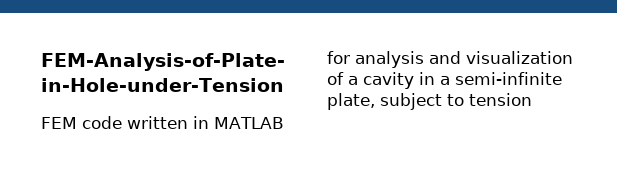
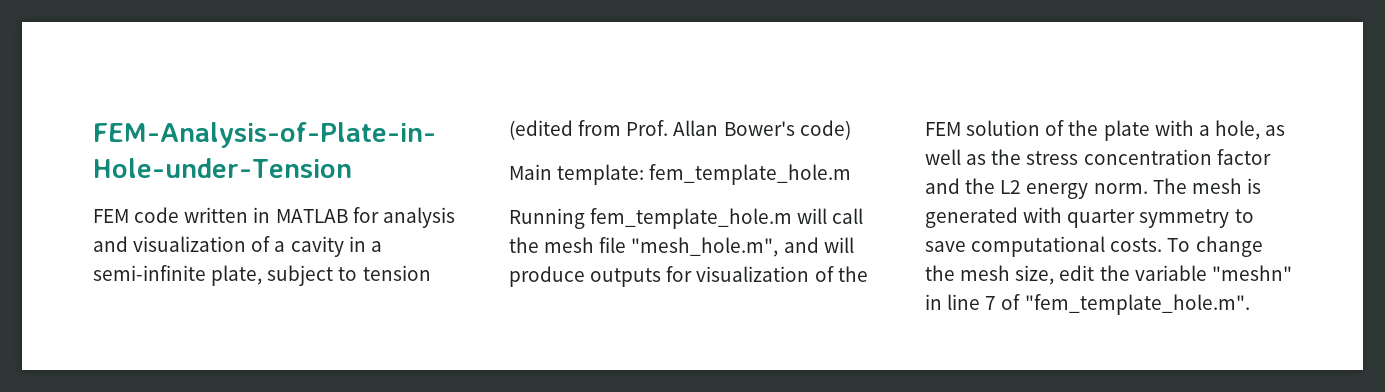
(532, 99) none -> [509,120,851,140] [509,164,852,185] [509,208,864,229] [509,237,854,257] [509,266,868,287] [925,120,1286,141] [925,149,1271,165] [925,178,1261,199] [925,207,1254,228] [925,236,1263,257] [925,265,1292,285] [925,294,1250,315] (edited from Prof. Allan Bower's code) // Main template: fem_template_hole.m // Running fem_template_hole.m will call the mesh file "mesh_hole.m", and will produce outputs for visualization of the FEM solution of the plate with a hole, as well as the stress concentration factor and the L2 energy norm. The mesh is generated with quarter symmetry to save computational costs. To change the mesh size, edit the variable "meshn" in line 7 of "fem_template_hole.m".

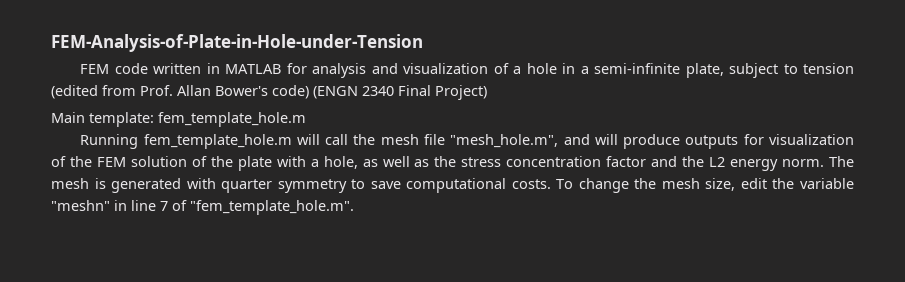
[290,236,344,257] cavity -> [526,63,557,74] hole
(851, 130) none -> [313,85,487,100] (ENGN 2340 Final Project)

